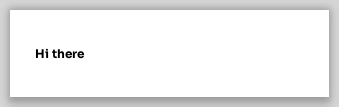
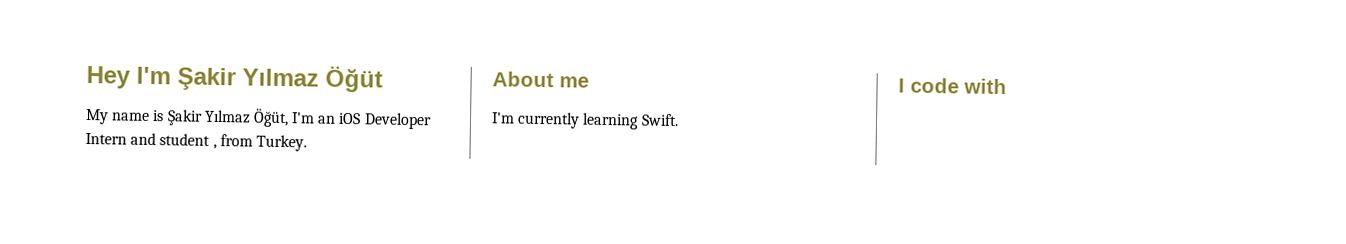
[35,48,86,59] Hi there -> [86,65,383,93] [85,108,432,130] [85,132,307,152] [492,71,589,88] [491,111,679,130] [898,77,1007,95] Hey I'm Şakir Yılmaz Öğüt // My name is Şakir Yılmaz Öğüt, I'm an iOS Developer Intern and student , from Turkey. // About me // I'm currently learning Swift. // I code with

